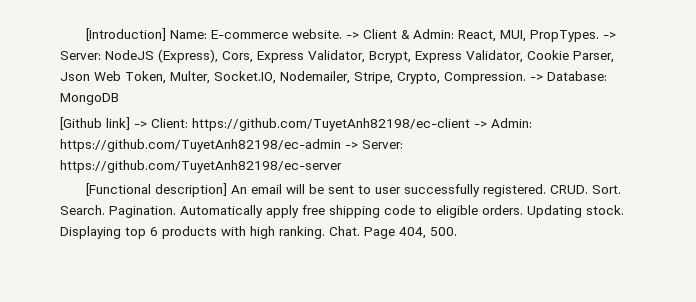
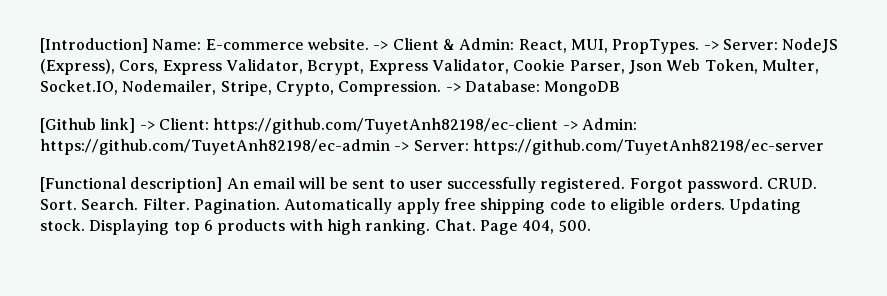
(546, 190) none -> [629,177,763,193] Forgot password.
(105, 210) none -> [142,198,190,210] Filter.

